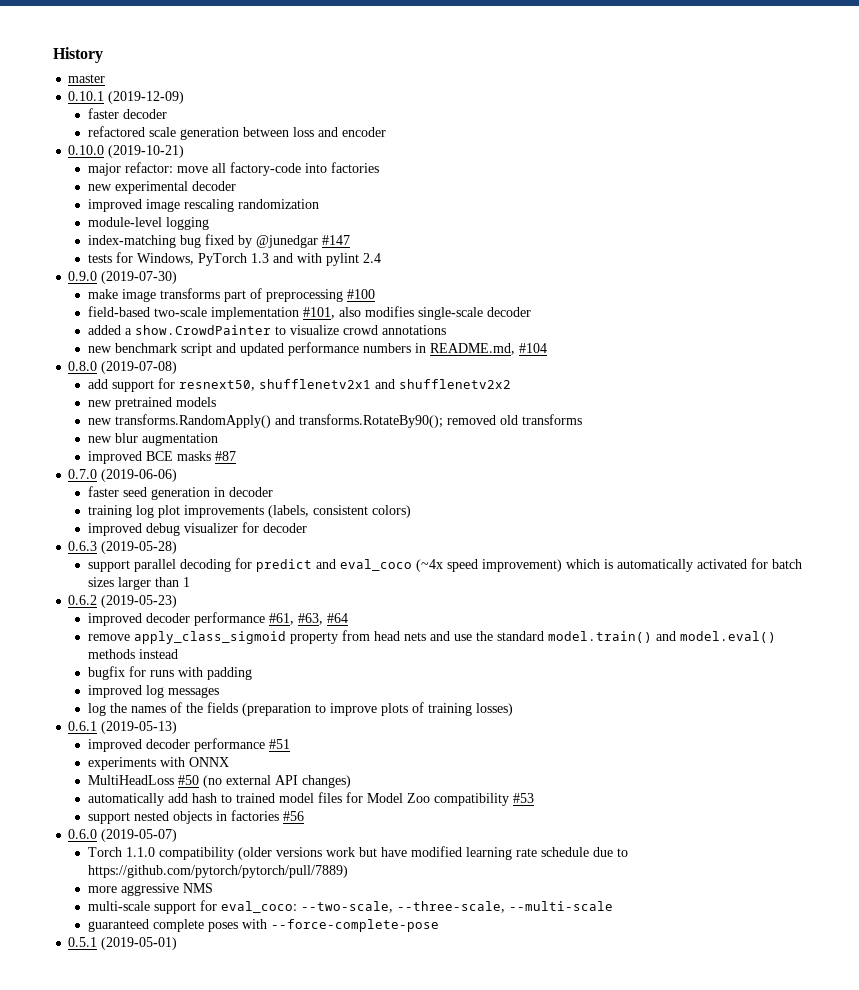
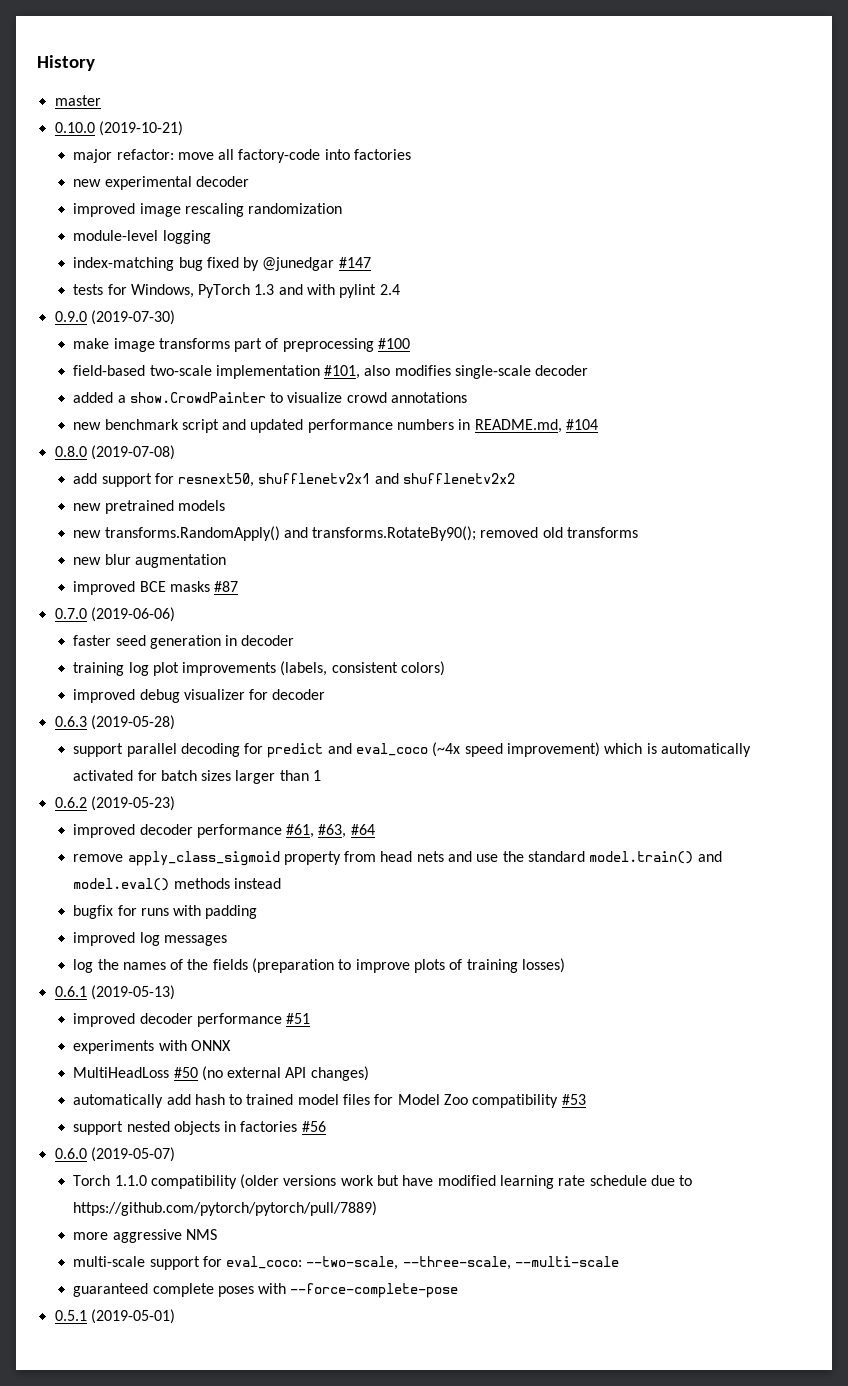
[68,91,185,104] [87,108,167,119] [87,126,386,140] // 0.10.1 (2019-12-09) // faster decoder // refactored scale generation between loss and encoder -> (101, 100) none

